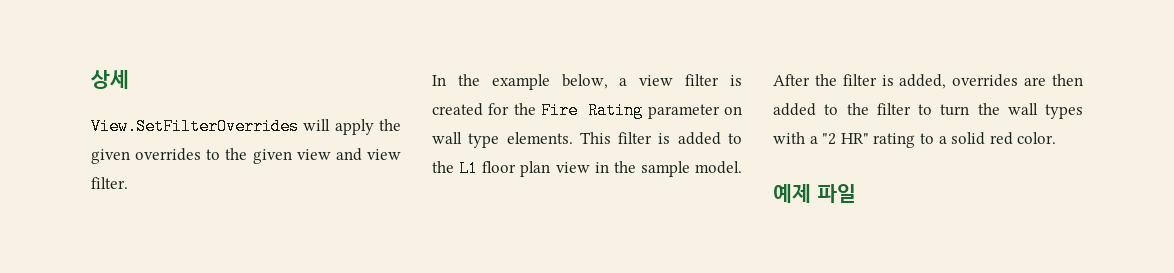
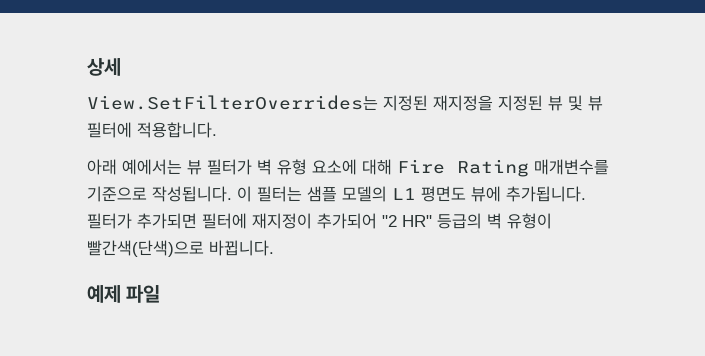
[91,118,401,135] [91,148,401,164] [91,177,128,189] [432,74,742,90] [432,102,742,119] [432,132,742,148] [432,160,742,177] [773,74,1083,89] [773,103,1083,119] [773,132,1057,148] View.SetFilterOverrides will apply the given overrides to the given view and view filter. // In the example below, a view filter is created for the Fire Rating parameter on wall type elements. This filter is added to the L1 floor plan view in the sample model. After the filter is added, overrides are then added to the filter to turn the wall types with a "2 HR" rating to a solid red color. -> [87,95,603,111] [87,122,217,138] [87,159,609,177] [87,186,586,202] [87,213,552,229] [87,240,274,257] View.SetFilterOverrides는 지정된 재지정을 지정된 뷰 및 뷰 필터에 적용합니다. // 아래 예에서는 뷰 필터가 벽 유형 요소에 대해 Fire Rating 매개변수를 기준으로 작성됩니다. 이 필터는 샘플 모델의 L1 평면도 뷰에 추가됩니다. 필터가 추가되면 필터에 재지정이 추가되어 "2 HR" 등급의 벽 유형이 빨간색(단색)으로 바뀝니다.

